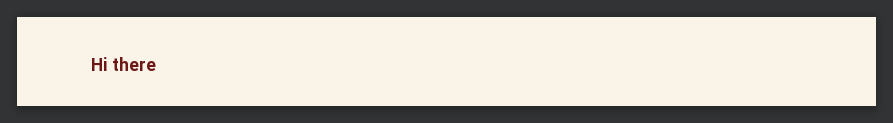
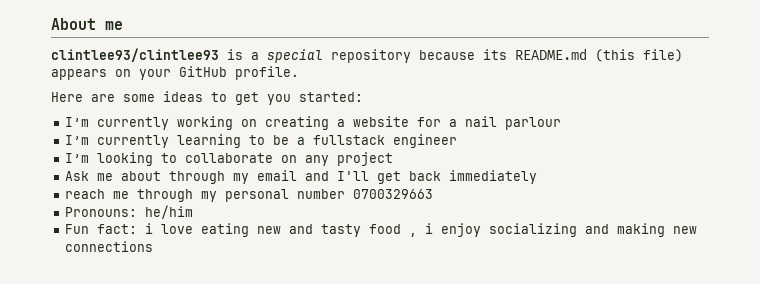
[91,57,156,71] Hi there -> [51,18,123,30] [51,48,683,63] [51,66,299,80] [51,91,363,105] [65,116,562,130] [65,134,458,148] [65,152,394,166] [65,170,538,184] [65,189,434,202] [65,205,194,219] [65,223,698,237] [65,241,154,252] About me // clintlee93/clintlee93 is a special repository because its README.md (this file) appears on your GitHub profile. // Here are some ideas to get you started: // I’m currently working on creating a website for a nail parlour // I’m currently learning to be a fullstack engineer // I’m looking to collaborate on any project // Ask me about through my email and I'll get back immediately // reach me through my personal number 0700329663 // Pronouns: he/him // Fun fact: i love eating new and tasty food , i enjoy socializing and making new connections

